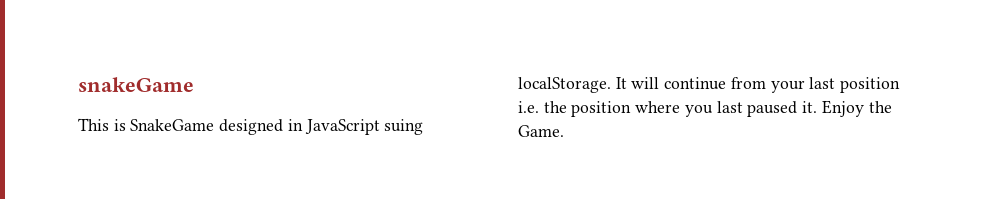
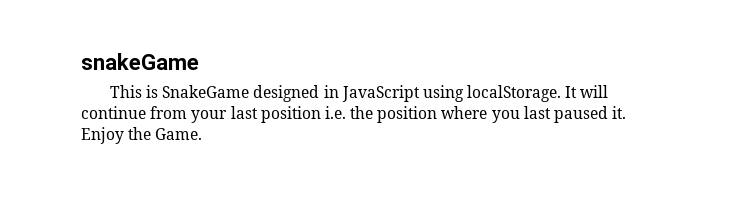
[384,119,424,135] suing -> [422,85,464,102] using

